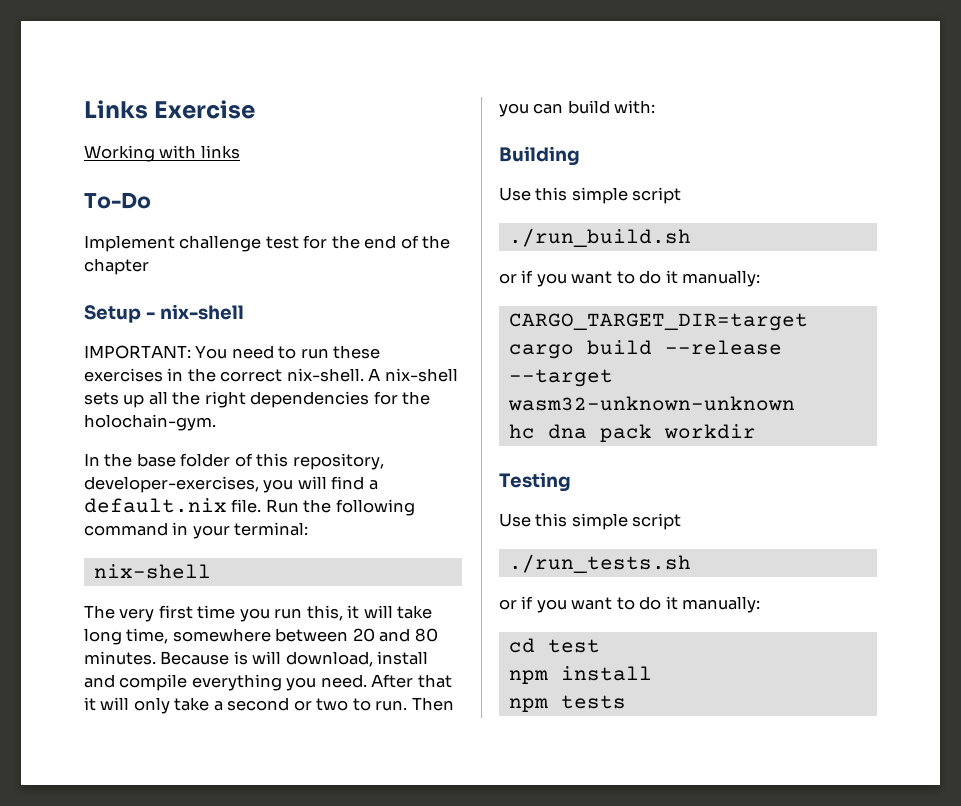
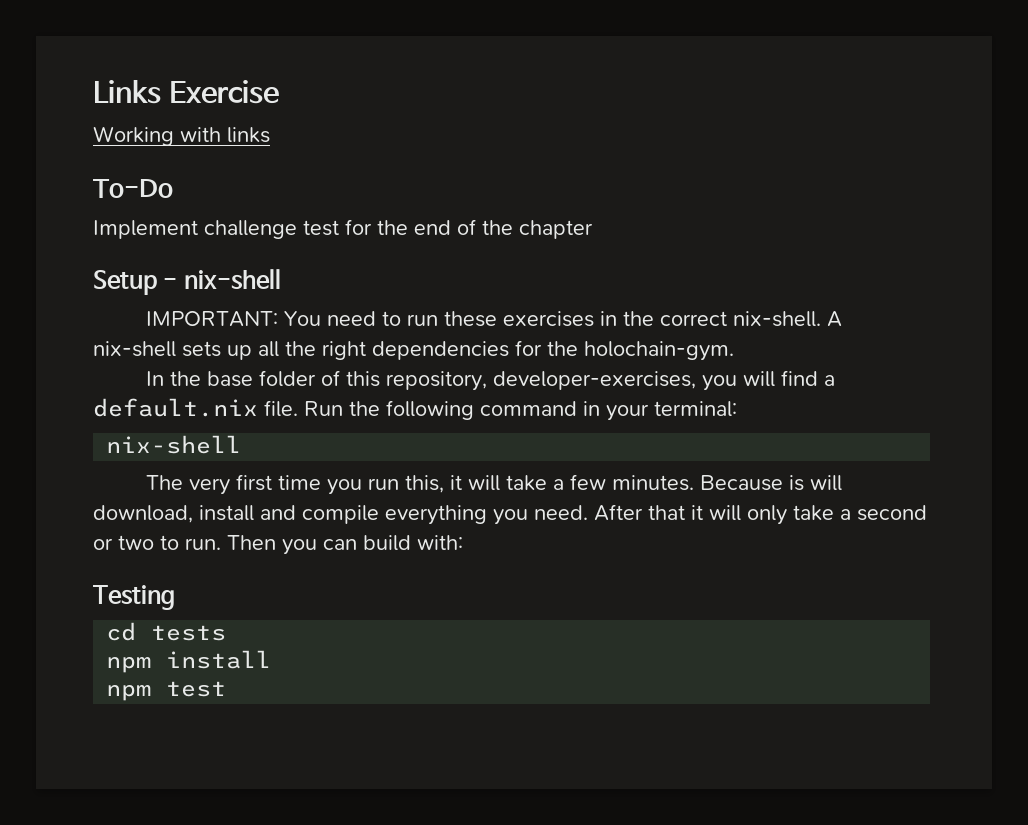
[84,628,438,645] long time, somewhere between 20 and 80 -> [553,474,607,490] a few
[499,146,580,166] [499,187,682,204] [508,228,691,247] [499,270,761,287] [508,313,808,331] [508,340,782,359] [508,369,613,387] [507,396,795,411] [508,424,756,442] [499,472,571,492] [499,513,682,530] [508,554,691,573] [499,596,761,613] Building // Use this simple script // ./run_build.sh // or if you want to do it manually: // CARGO_TARGET_DIR=target cargo build --release --target wasm32-unknown-unknown // hc dna pack workdir // Testing // Use this simple script // ./run_tests.sh // or if you want to do it manually: -> [93,585,175,610] Testing
[547,639,600,653] test -> [151,625,227,641] tests
[560,695,626,709] tests -> [166,681,227,697] test

